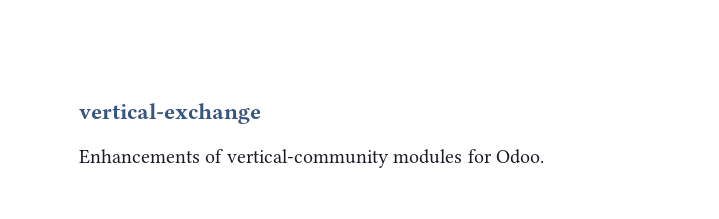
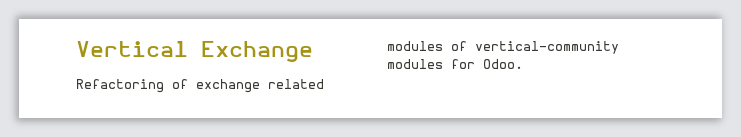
[79,103,261,124] [79,149,200,164] vertical-exchange // Enhancements -> [76,41,313,62] [76,79,324,93] [387,41,443,51] Vertical Exchange // Refactoring of exchange related modules

